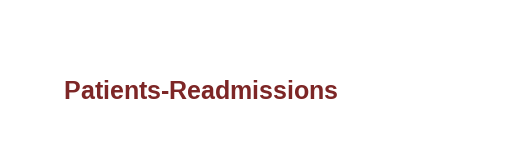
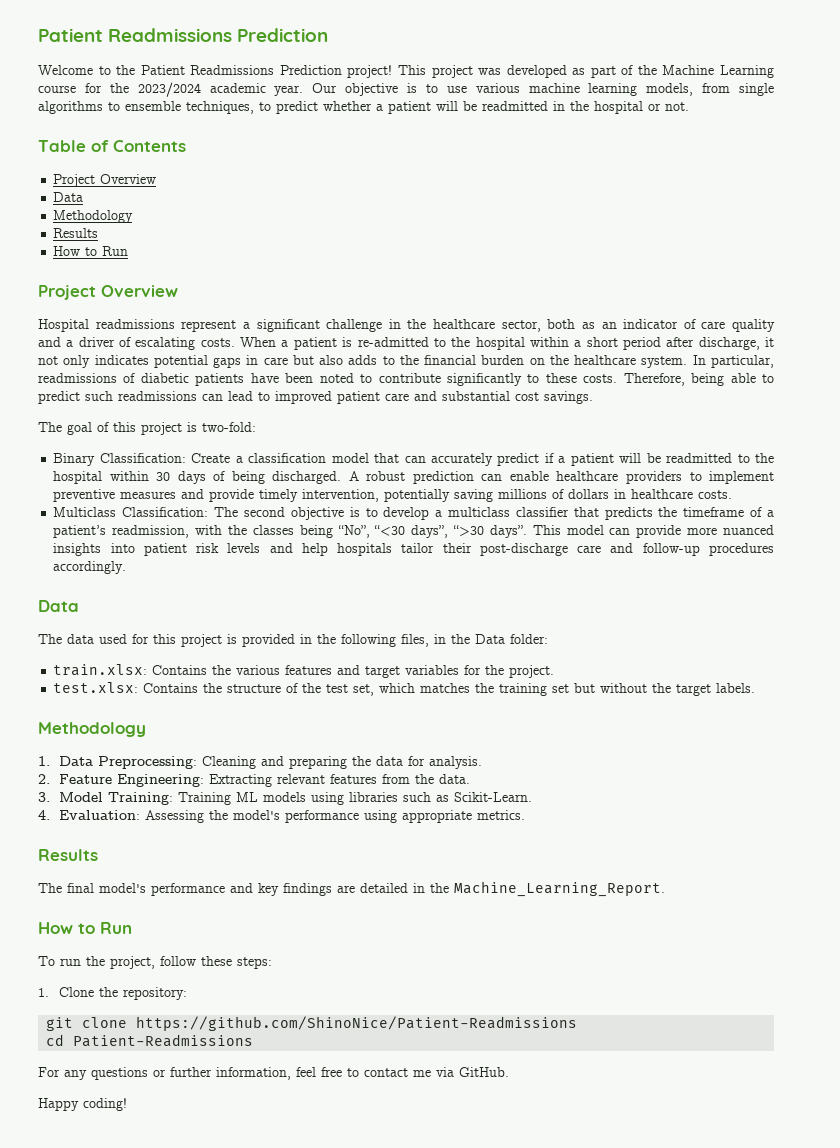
[64,80,338,99] Patients-Readmissions -> [38,28,329,42] [38,65,774,78] [38,82,774,97] [38,101,689,114] [38,140,186,152] [53,174,157,187] [53,192,84,202] [53,210,134,223] [53,228,99,238] [53,246,129,256] [38,285,178,300] [38,319,775,332] [38,337,775,350] [38,355,774,368] [38,373,774,386] [38,391,593,404] [38,422,256,435] [53,453,775,466] [53,471,774,484] [53,489,733,502] [53,507,775,520] [53,525,775,538] [53,543,775,556] [53,561,127,574] [38,600,79,612] [38,634,548,647] [53,664,555,678] [53,682,756,696] [38,722,146,737] [38,756,482,769] [38,774,470,787] [38,792,532,805] [38,810,525,823] [38,849,98,861] [38,881,665,897] [38,922,132,934] [38,956,272,969] [38,987,187,1000] [46,1016,578,1031] [46,1034,254,1047] [38,1067,509,1080] [38,1098,127,1111] Patient Readmissions Prediction // Welcome to the Patient Readmissions Prediction project! This project was developed as part of the Machine Learning course for the 2023/2024 academic year. Our objective is to use various machine learning models, from single algorithms to ensemble techniques, to predict whether a patient will be readmitted in the hospital or not. // Table of Contents // Project Overview // Data // Methodology // Results // How to Run // Project Overview // Hospital readmissions represent a significant challenge in the healthcare sector, both as an indicator of care quality and a driver of escalating costs. When a patient is re-admitted to the hospital within a short period after discharge, it not only indicates potential gaps in care but also adds to the financial burden on the healthcare system. In particular, readmissions of diabetic patients have been noted to contribute significantly to these costs. Therefore, being able to predict such readmissions can lead to improved patient care and substantial cost savings. // The goal of this project is two-fold: // Binary Classification: Create a classification model that can accurately predict if a patient will be readmitted to the hospital within 30 days of being discharged. A robust prediction can enable healthcare providers to implement preventive measures and provide timely intervention, potentially saving millions of dollars in healthcare costs. // Multiclass Classification: The second objective is to develop a multiclass classifier that predicts the timeframe of a patient’s readmission, with the classes being “No”, “<30 days”, “>30 days”. This model can provide more nuanced insights into patient risk levels and help hospitals tailor their post-discharge care and follow-up procedures accordingly. // Data // The data used for this project is provided in the following files, in the Data folder: // train.xlsx: Contains the various features and target variables for the project. // test.xlsx: Contains the structure of the test set, which matches the training set but without the target labels. // Methodology // 1. Data Preprocessing: Cleaning and preparing the data for analysis. // 2. Feature Engineering: Extracting relevant features from the data. // 3. Model Training: Training ML models using libraries such as Scikit-Learn. // 4. Evaluation: Assessing the model's performance using appropriate metrics. // Results // The final model's performance and key findings are detailed in the Machine_Learning_Report. // How to Run // To run the project, follow these steps: // 1. Clone the repository: // git clone https://github.com/ShinoNice/Patient-Readmissions // cd Patient-Readmissions // For any questions or further information, feel free to contact me via GitHub. // Happy coding!

